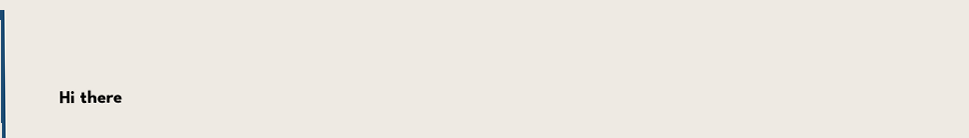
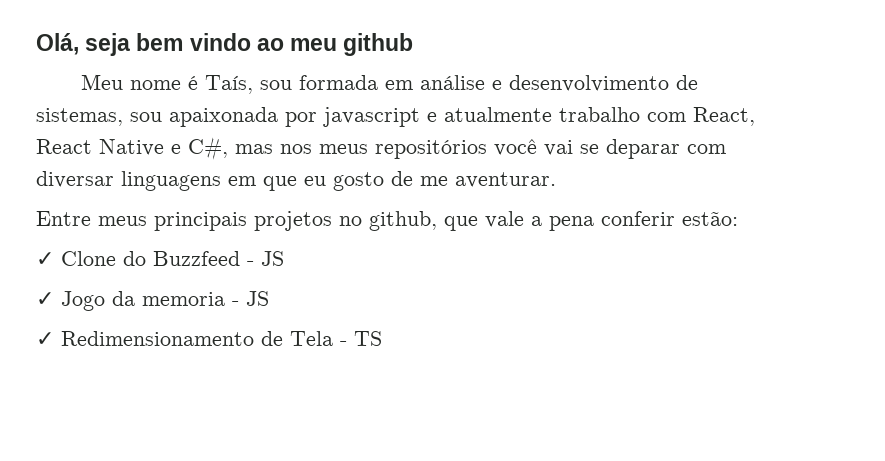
[59,89,123,104] Hi there -> [36,33,414,56] [81,74,699,94] [36,107,755,127] [36,137,726,160] [36,171,556,191] [36,211,738,231] [36,251,284,266] [36,291,269,311] [36,331,382,346] Olá, seja bem vindo ao meu github // Meu nome é Taís, sou formada em análise e desenvolvimento de sistemas, sou apaixonada por javascript e atualmente trabalho com React, React Native e C#, mas nos meus repositórios você vai se deparar com diversar linguagens em que eu gosto de me aventurar. // Entre meus principais projetos no github, que vale a pena conferir estão: // ✓ Clone do Buzzfeed - JS // ✓ Jogo da memoria - JS // ✓ Redimensionamento de Tela - TS

